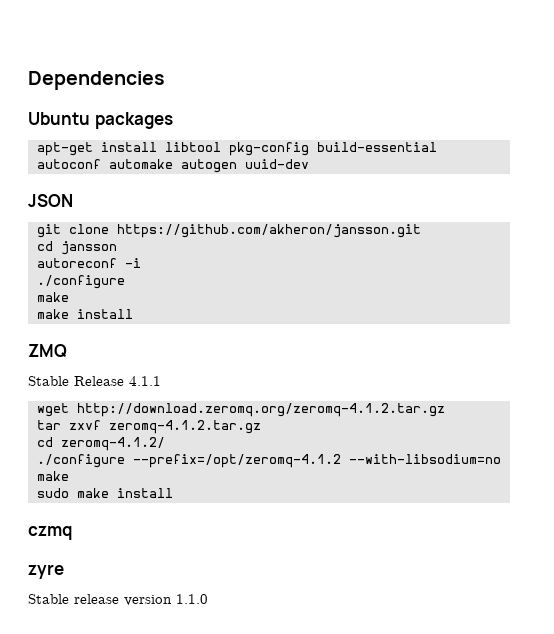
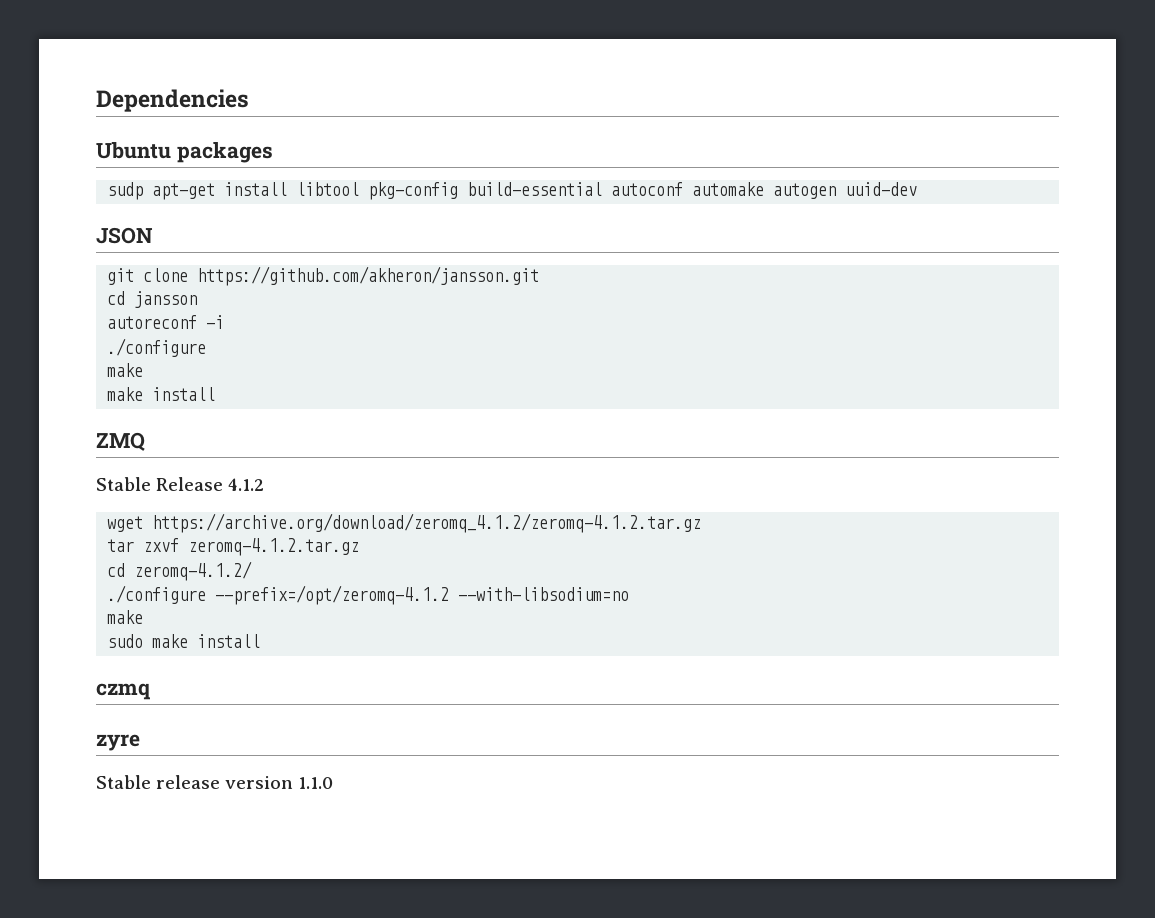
(173, 120) none -> [107,182,144,200] sudp
[129,376,161,386] 4.1.1 -> [228,478,265,491] 4.1.2
[76,403,445,417] http://download.zeromq.org/zeromq-4.1.2.tar.gz -> [152,513,702,533] https://archive.org/download/zeromq_4.1.2/zeromq-4.1.2.tar.gz

